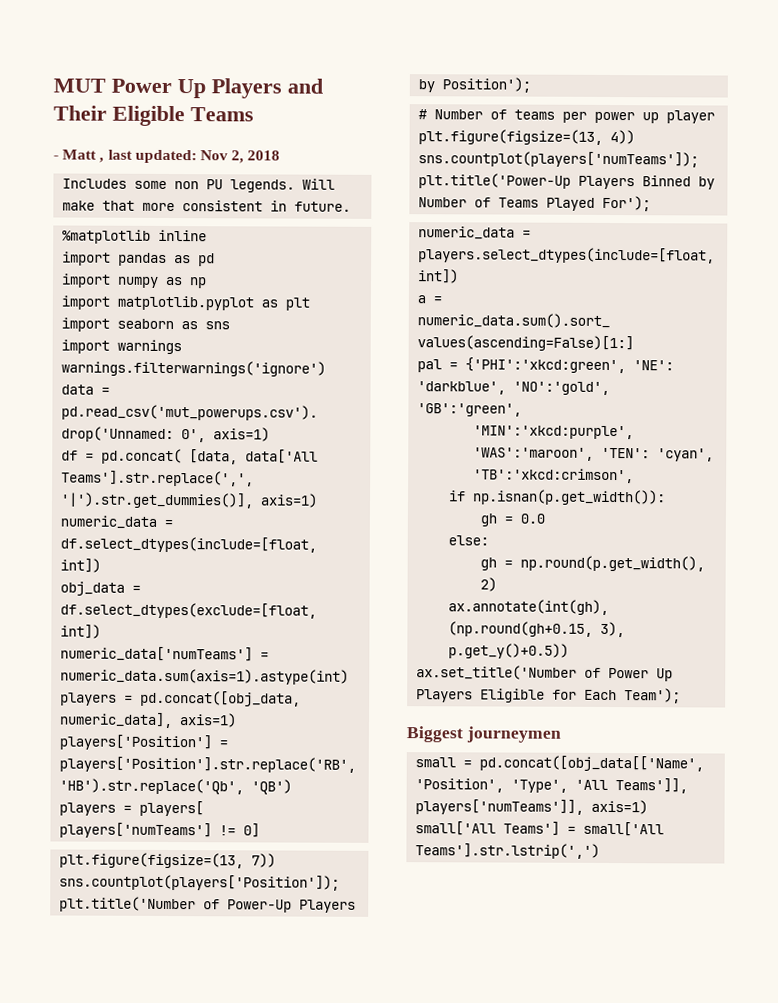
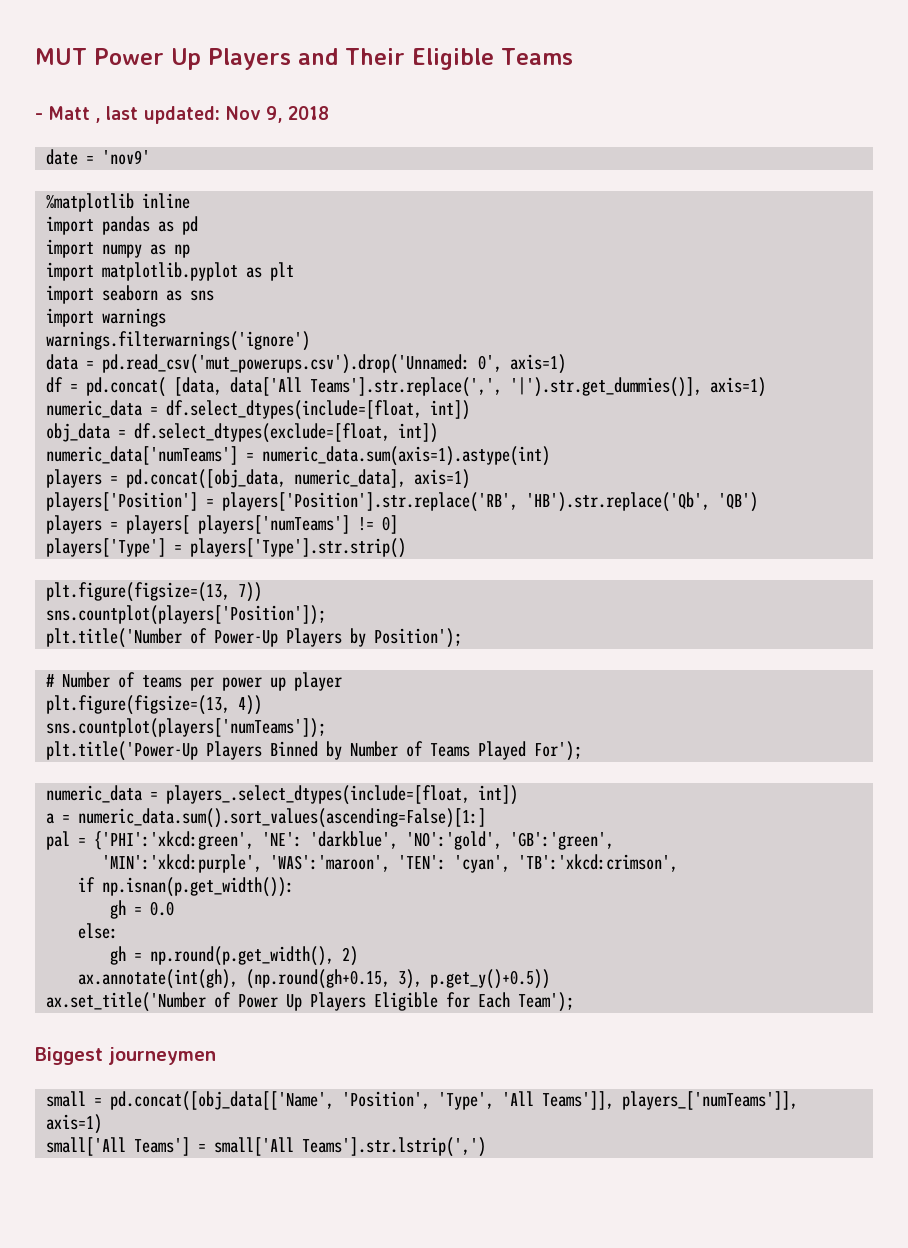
[231,150,245,164] 2, -> [265,106,283,123] 9,
[62,178,336,193] [62,200,352,212] Includes some non PU legends. Will make that more consistent in future. -> [46,149,151,165] date = 'nov9'
(261, 830) none -> [46,538,407,558] // players['Type'] = players['Type'].str.strip()
[418,247,716,264] players.select_dtypes(include=[float, -> [166,785,471,805] players_.select_dtypes(include=[float,
[415,799,585,815] players['numTeams']], -> [622,1091,799,1110] players_['numTeams']],

